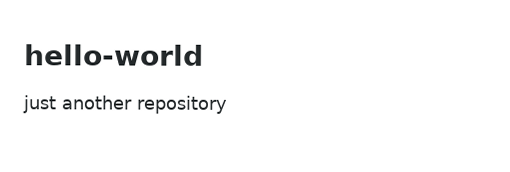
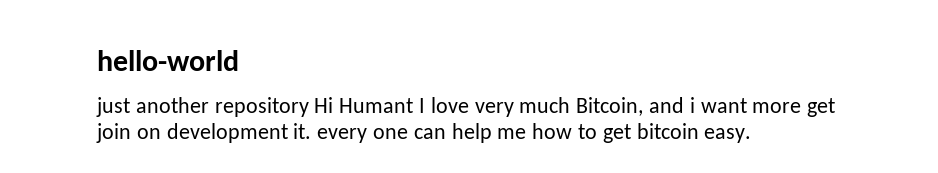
(227, 104) none -> [314,97,836,117] [96,123,752,143] Hi Humant I love very much Bitcoin, and i want more get join on development it. every one can help me how to get bitcoin easy.

